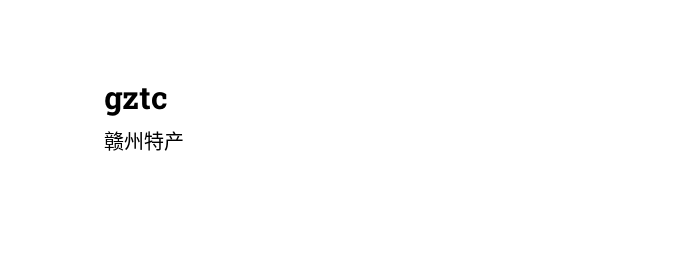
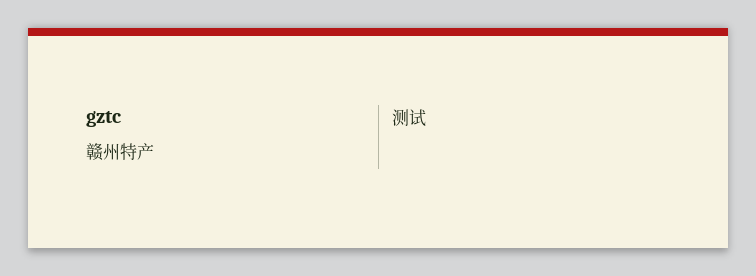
(184, 141) none -> [392,109,426,127] // 测试

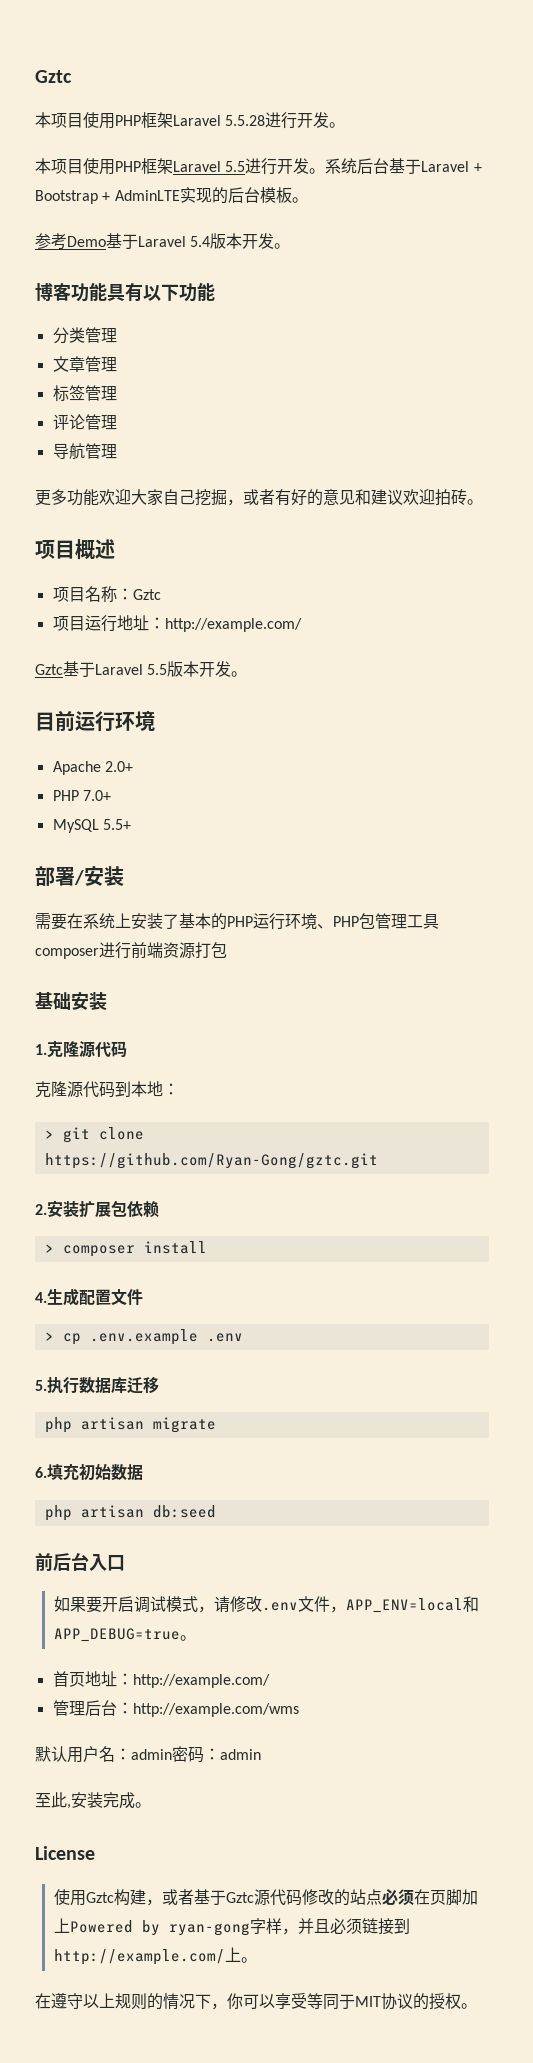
[86,111,121,127] [86,143,154,161] [392,109,426,127] gztc // 赣州特产 // 测试 -> [35,70,72,83] [35,112,346,129] [35,158,482,175] [35,187,308,204] [35,233,291,250] [35,283,215,302] [52,327,117,344] [52,356,117,372] [52,385,117,402] [52,414,117,430] [52,443,117,459] [35,489,483,506] [35,539,115,560] [52,586,161,602] [52,615,302,632] [35,661,248,677] [35,711,155,732] [52,761,133,775] [52,790,111,801] [52,819,131,833] [35,866,124,886] [35,913,439,930] [35,942,227,959] [35,992,107,1010] [35,1040,127,1058] [35,1081,179,1098] [44,1127,144,1143] [44,1153,378,1169] [35,1200,159,1218] [44,1241,207,1257] [35,1288,143,1306] [44,1329,243,1345] [35,1376,159,1394] [44,1417,216,1433] [35,1464,143,1481] [44,1505,216,1521] [35,1552,125,1572] [53,1596,479,1613] [53,1628,196,1642] [52,1671,270,1688] [52,1700,299,1717] [35,1746,261,1763] [35,1792,151,1809] [35,1846,95,1860] [53,1889,478,1906] [53,1918,410,1936] [53,1947,257,1965] [35,1993,477,2010] Gztc // 本项目使用PHP框架Laravel 5.5.28进行开发。 // 本项目使用PHP框架Laravel 5.5进行开发。系统后台基于Laravel + Bootstrap + AdminLTE实现的后台模板。 // 参考Demo基于Laravel 5.4版本开发。 // 博客功能具有以下功能 // 分类管理 // 文章管理 // 标签管理 // 评论管理 // 导航管理 // 更多功能欢迎大家自己挖掘，或者有好的意见和建议欢迎拍砖。 // 项目概述 // 项目名称：Gztc // 项目运行地址：http://example.com/ // Gztc基于Laravel 5.5版本开发。 // 目前运行环境 // Apache 2.0+ // PHP 7.0+ // MySQL 5.5+ // 部署/安装 // 需要在系统上安装了基本的PHP运行环境、PHP包管理工具composer进行前端资源打包 // 基础安装 // 1.克隆源代码 // 克隆源代码到本地： // > git clone https://github.com/Ryan-Gong/gztc.git // 2.安装扩展包依赖 // > composer install // 4.生成配置文件 // > cp .env.example .env // 5.执行数据库迁移 // php artisan migrate // 6.填充初始数据 // php artisan db:seed // 前后台入口 // 如果要开启调试模式，请修改.env文件，APP_ENV=local和APP_DEBUG=true。 // 首页地址：http://example.com/ // 管理后台：http://example.com/wms // 默认用户名：admin密码：admin // 至此,安装完成。 // License // 使用Gztc构建，或者基于Gztc源代码修改的站点必须在页脚加上Powered by ryan-gong字样，并且必须链接到http://example.com/上。 // 在遵守以上规则的情况下，你可以享受等同于MIT协议的授权。

